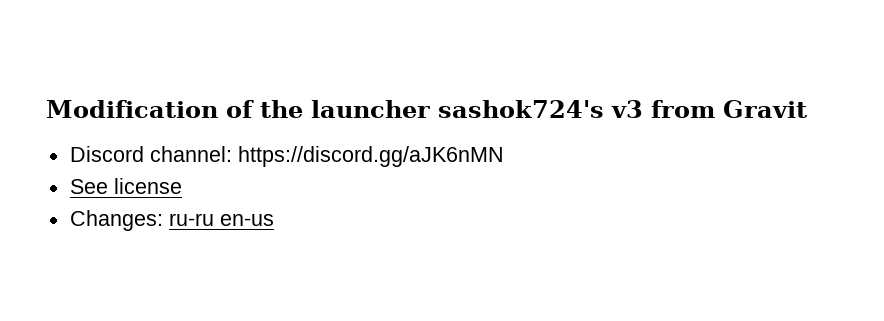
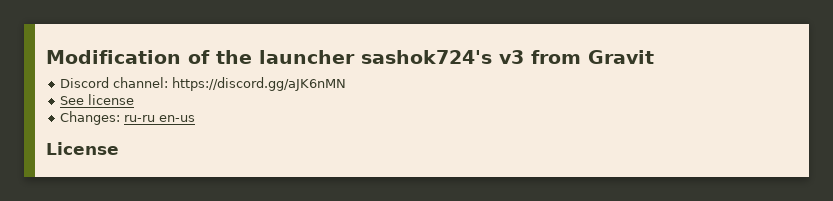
(274, 220) none -> [46,142,119,155] // License

